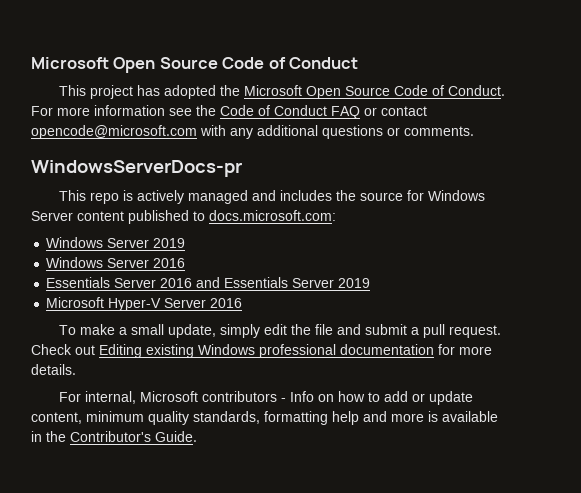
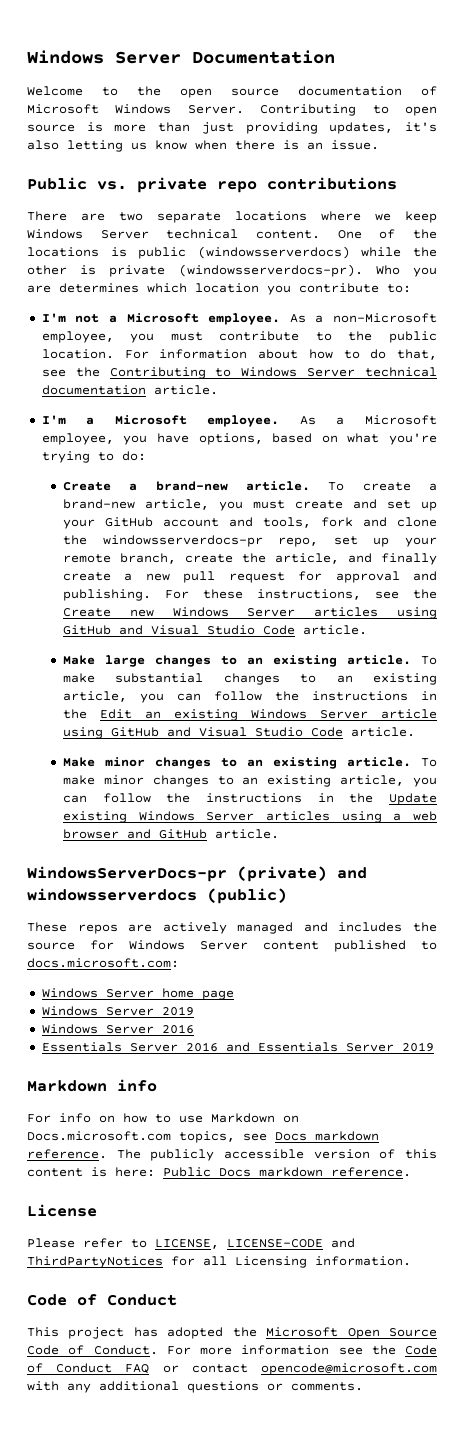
[31,57,218,73] Microsoft Open Source -> [27,50,335,64] [27,86,437,98] [27,104,437,116] [27,122,438,134] [27,140,379,152] [27,177,397,193] [27,211,437,223] [27,229,438,239] [27,246,437,259] [27,264,437,277] [27,283,411,295] [41,313,437,325] [41,331,437,343] [41,349,437,360] [41,367,437,379] [41,385,218,395] [41,415,437,427] [41,433,437,445] [41,451,146,463] [63,481,437,491] [63,499,437,511] [63,517,437,529] [63,535,437,547] [63,553,438,565] [63,571,438,583] [63,589,438,601] [63,607,437,619] [63,625,368,635] [63,655,437,667] [63,673,437,685] [63,691,438,703] [63,709,437,721] [63,727,416,739] [63,757,437,769] [63,775,437,787] [63,793,437,805] [63,811,437,823] [63,829,280,839] [27,866,367,882] [27,888,287,904] [27,922,437,934] [27,940,437,952] [27,958,179,968] [41,988,234,1000] [41,1006,194,1016] [41,1024,194,1034] [41,1042,434,1052] [27,1079,157,1092] [27,1113,299,1123] [27,1131,379,1143] [27,1149,438,1161] [27,1167,411,1177] [27,1204,97,1217] [27,1238,355,1249] [27,1256,411,1268] Windows Server Documentation // Welcome to the open source documentation of Microsoft Windows Server. Contributing to open source is more than just providing updates, it's also letting us know when there is an issue. // Public vs. private repo contributions // There are two separate locations where we keep Windows Server technical content. One of the locations is public (windowsserverdocs) while the other is private (windowsserverdocs-pr). Who you are determines which location you contribute to: // I'm not a Microsoft employee. As a non-Microsoft employee, you must contribute to the public location. For information about how to do that, see the Contributing to Windows Server technical documentation article. // I'm a Microsoft employee. As a Microsoft employee, you have options, based on what you're trying to do: // Create a brand-new article. To create a brand-new article, you must create and set up your GitHub account and tools, fork and clone the windowsserverdocs-pr repo, set up your remote branch, create the article, and finally create a new pull request for approval and publishing. For these instructions, see the Create new Windows Server articles using GitHub and Visual Studio Code article. // Make large changes to an existing article. To make substantial changes to an existing article, you can follow the instructions in the Edit an existing Windows Server article using GitHub and Visual Studio Code article. // Make minor changes to an existing article. To make minor changes to an existing article, you can follow the instructions in the Update existing Windows Server articles using a web browser and GitHub article. // WindowsServerDocs-pr (private) and windowsserverdocs (public) // These repos are actively managed and includes the source for Windows Server content published to docs.microsoft.com: // Windows Server home page // Windows Server 2019 // Windows Server 2016 // Essentials Server 2016 and Essentials Server 2019 // Markdown info // For info on how to use Markdown on Docs.microsoft.com topics, see Docs markdown reference. The publicly accessible version of this content is here: Public Docs markdown reference. // License // Please refer to LICENSE, LICENSE-CODE and ThirdPartyNotices for all Licensing information. //
[31,160,242,177] [59,190,486,204] [31,210,336,224] [46,237,186,248] [46,257,186,268] [46,277,371,288] [46,297,243,311] [59,324,502,338] [31,344,492,358] [31,364,76,375] [59,391,474,405] [31,411,498,425] [31,431,197,442] // WindowsServerDocs-pr // This repo is actively managed and includes the source for Windows Server content published to docs.microsoft.com: // Windows Server 2019 // Windows Server 2016 // Essentials Server 2016 and Essentials Server 2019 // Microsoft Hyper-V Server 2016 // To make a small update, simply edit the file and submit a pull request. Check out Editing existing Windows professional documentation for more details. // For internal, Microsoft contributors - Info on how to add or update content, minimum quality standards, formatting help and more is available in the Contributor's Guide. -> (363, 1386) none

